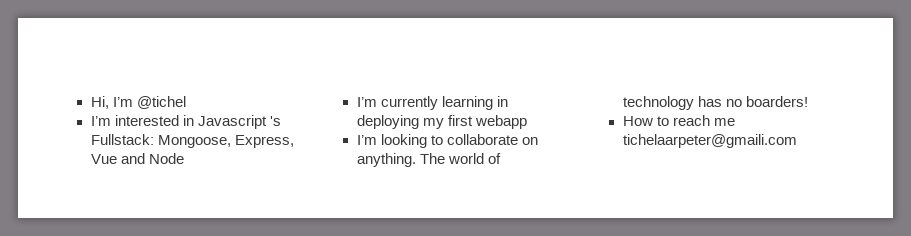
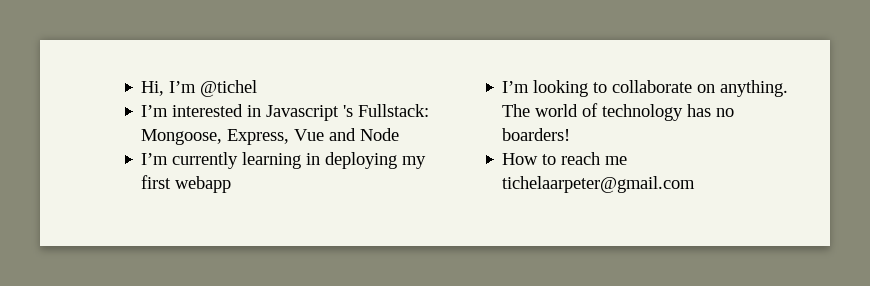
[622,134,797,148] tichelaarpeter@gmaili.com -> [502,176,696,193] tichelaarpeter@gmail.com

